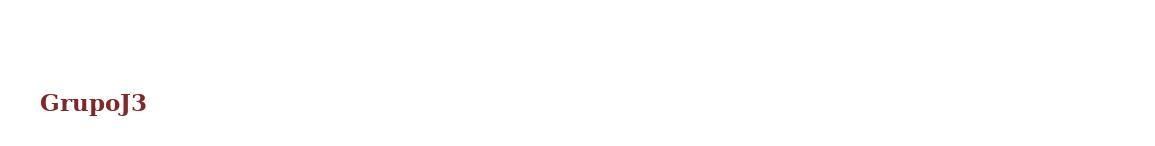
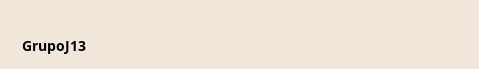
[40,94,147,116] GrupoJ3 -> [22,41,86,54] GrupoJ13

